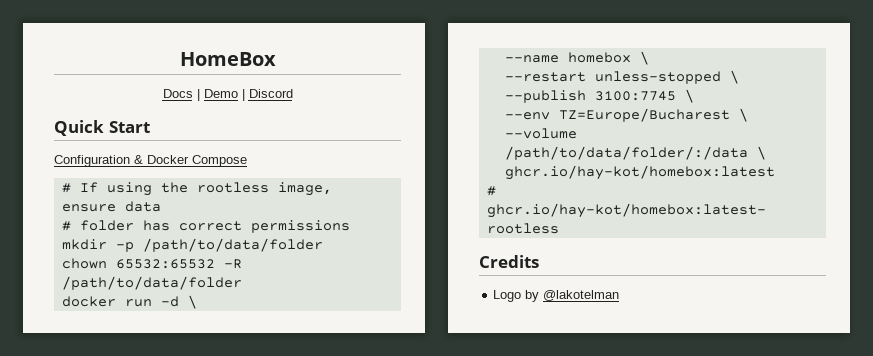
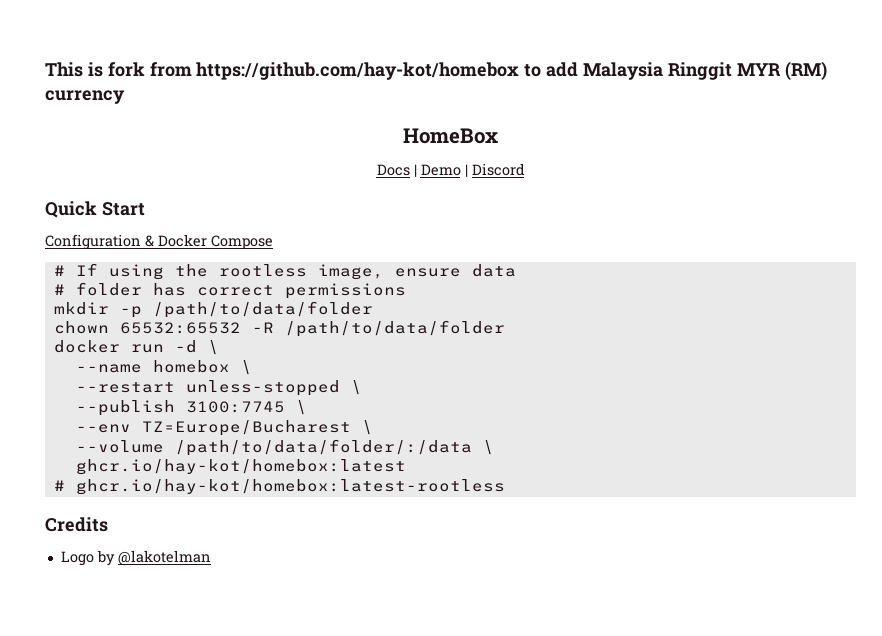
(179, 59) none -> [45,61,827,80] [45,90,125,104] This is fork from https://github.com/hay-kot/homebox to add Malaysia Ringgit MYR (RM) currency //

